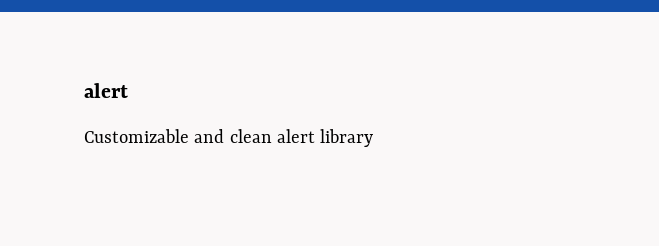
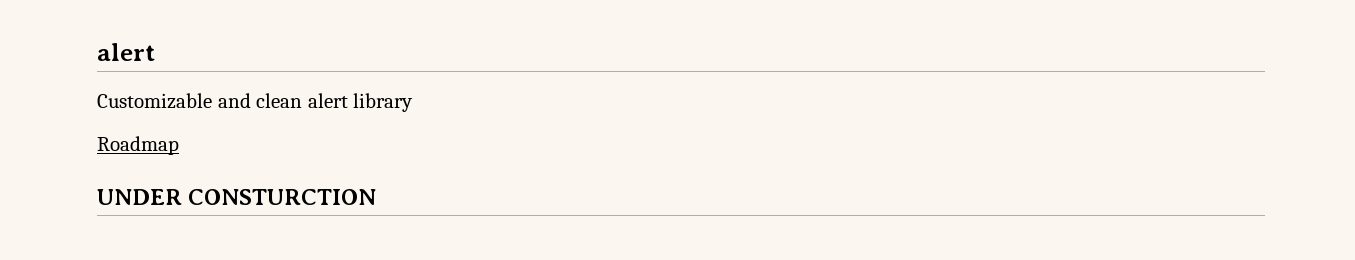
(374, 138) none -> [97,136,179,155] [97,189,377,205] // Roadmap // UNDER CONSTURCTION

